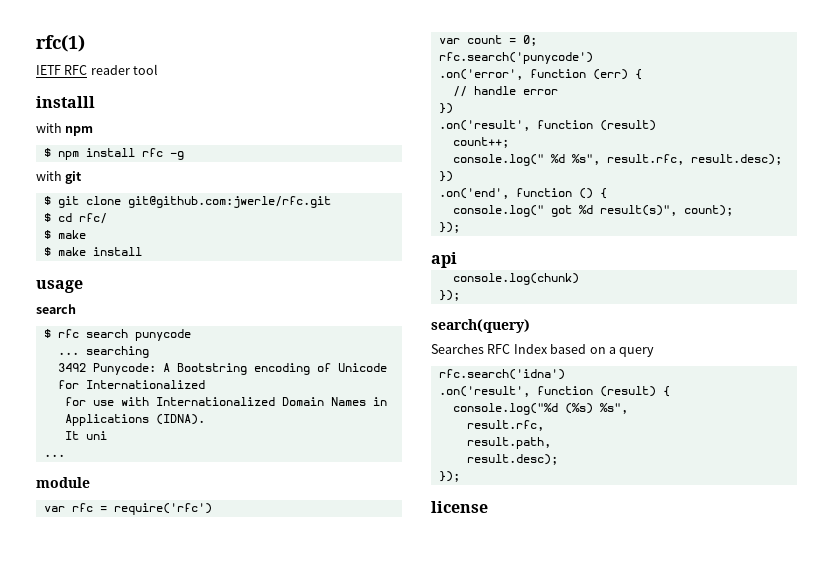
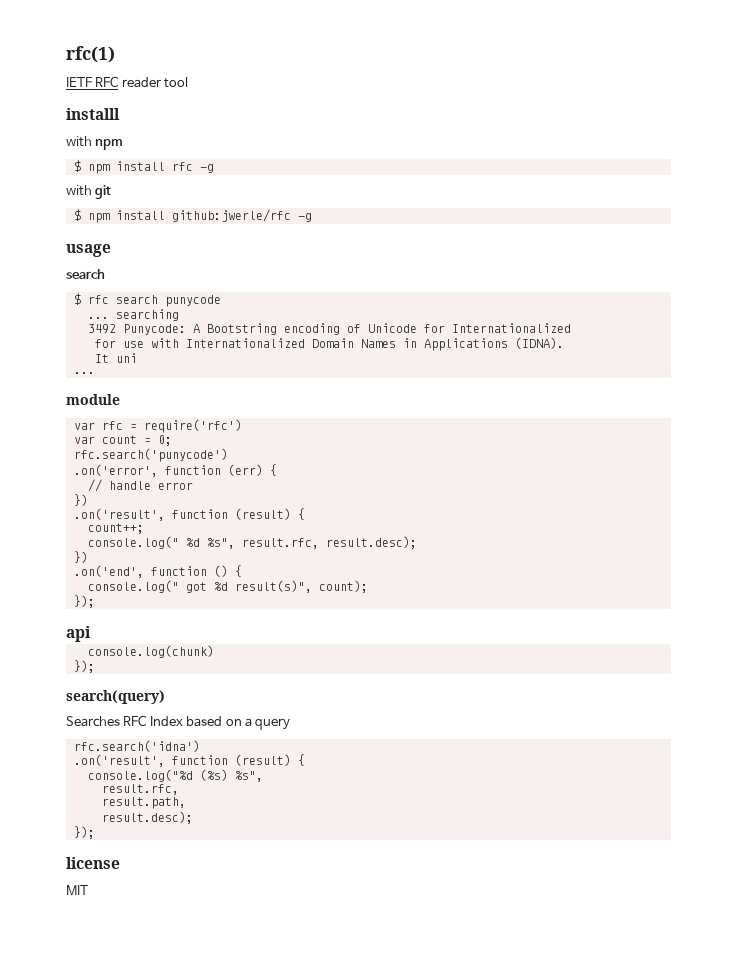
[57,196,331,208] [43,213,107,224] [43,230,86,239] [43,247,142,256] git clone git@github.com:jwerle/rfc.git // $ cd rfc/ // $ make // $ make install -> [87,209,312,223] npm install github:jwerle/rfc -g
(656, 125) none -> [297,508,305,520] {
(488, 507) none -> [66,885,88,896] // MIT

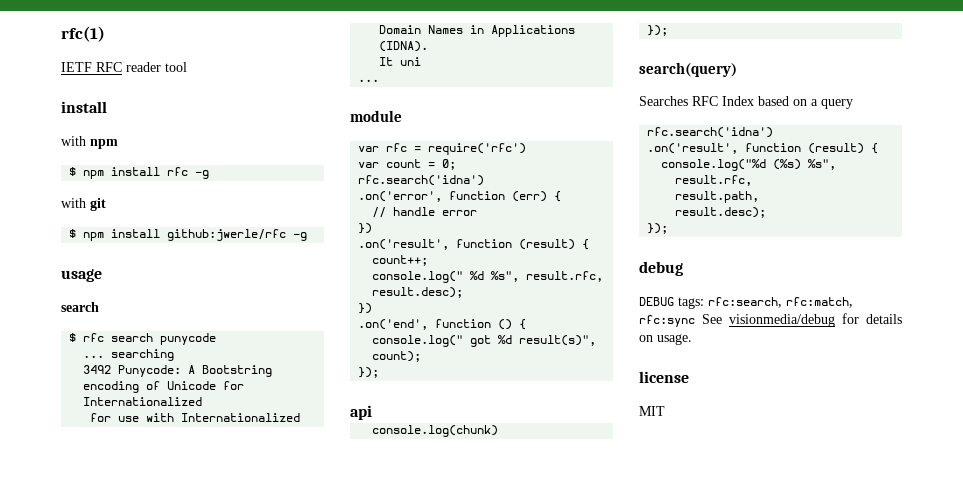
[66,108,120,120] installl -> [61,101,107,113] install
[73,448,228,462] rfc.search('punycode') -> [358,175,485,186] rfc.search('idna')
(95, 832) none -> [639,261,683,276] [639,297,853,309] [639,313,902,327] [639,334,692,345] // debug // DEBUG tags: rfc:search, rfc:match, rfc:sync See visionmedia/debug for details on usage.

